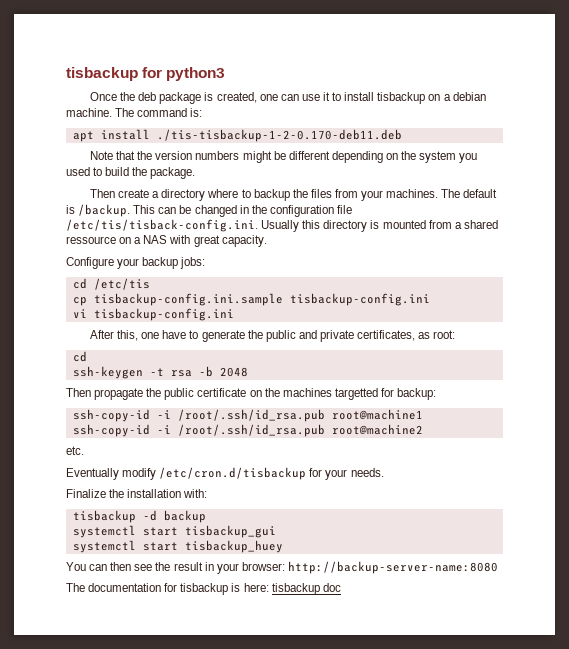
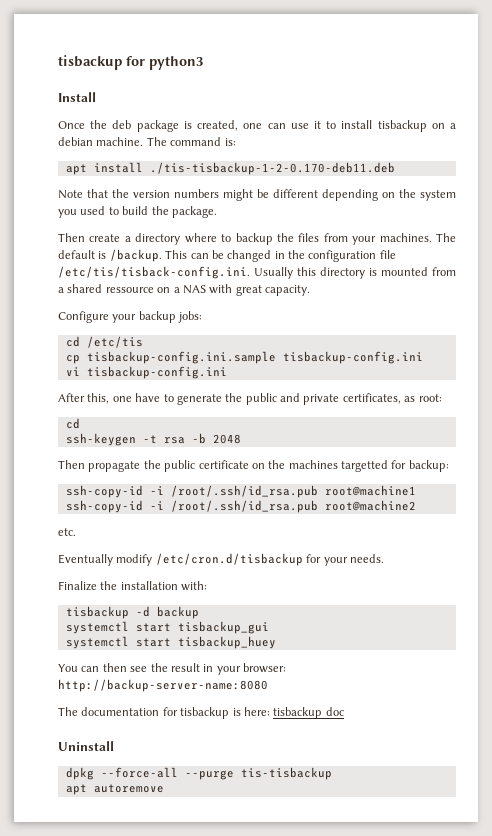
(226, 74) none -> [58,92,96,102] // Install
(341, 587) none -> [58,741,114,751] [65,767,332,780] [65,784,164,795] // Uninstall // dpkg --force-all --purge tis-tisbackup // apt autoremove

